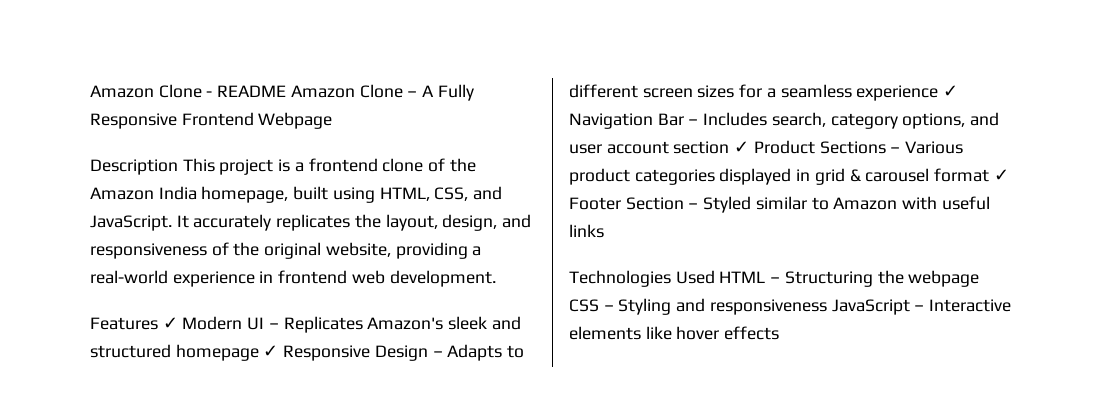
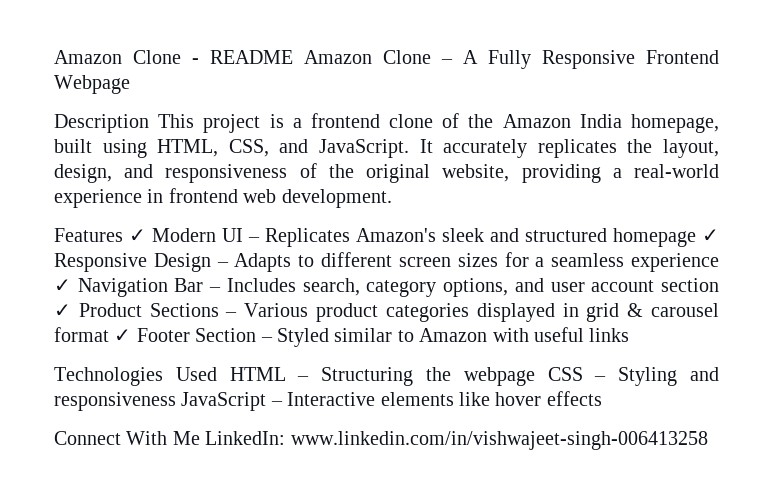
(780, 333) none -> [54,431,708,450] // Connect With Me LinkedIn: www.linkedin.com/in/vishwajeet-singh-006413258

